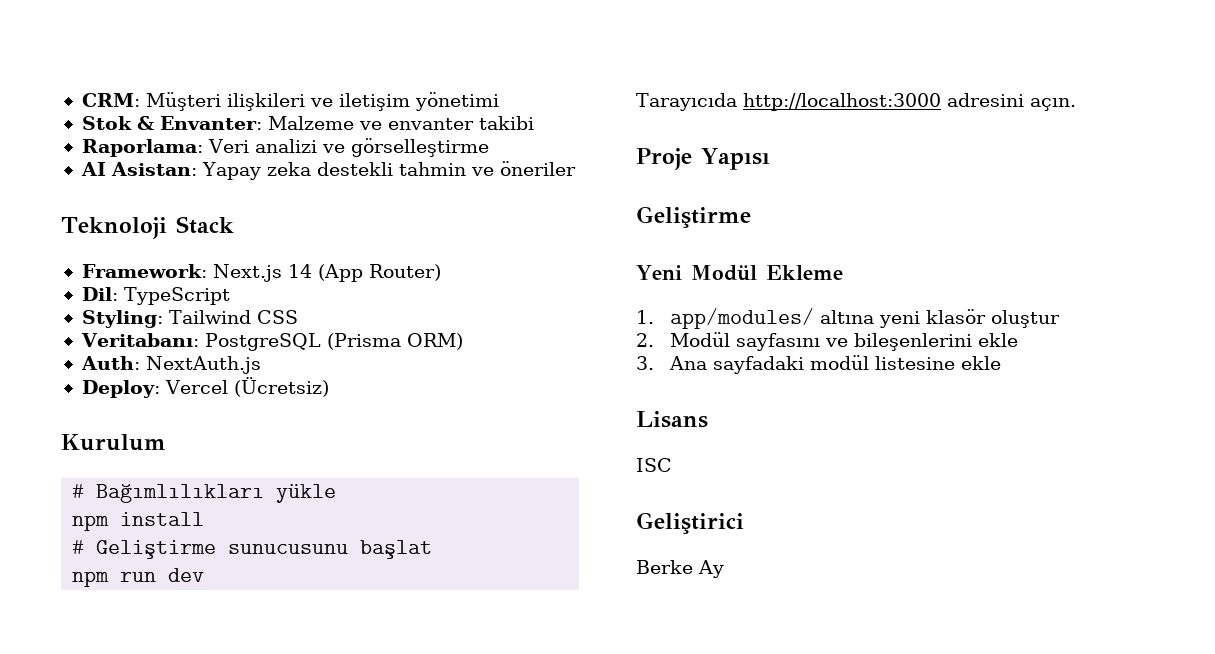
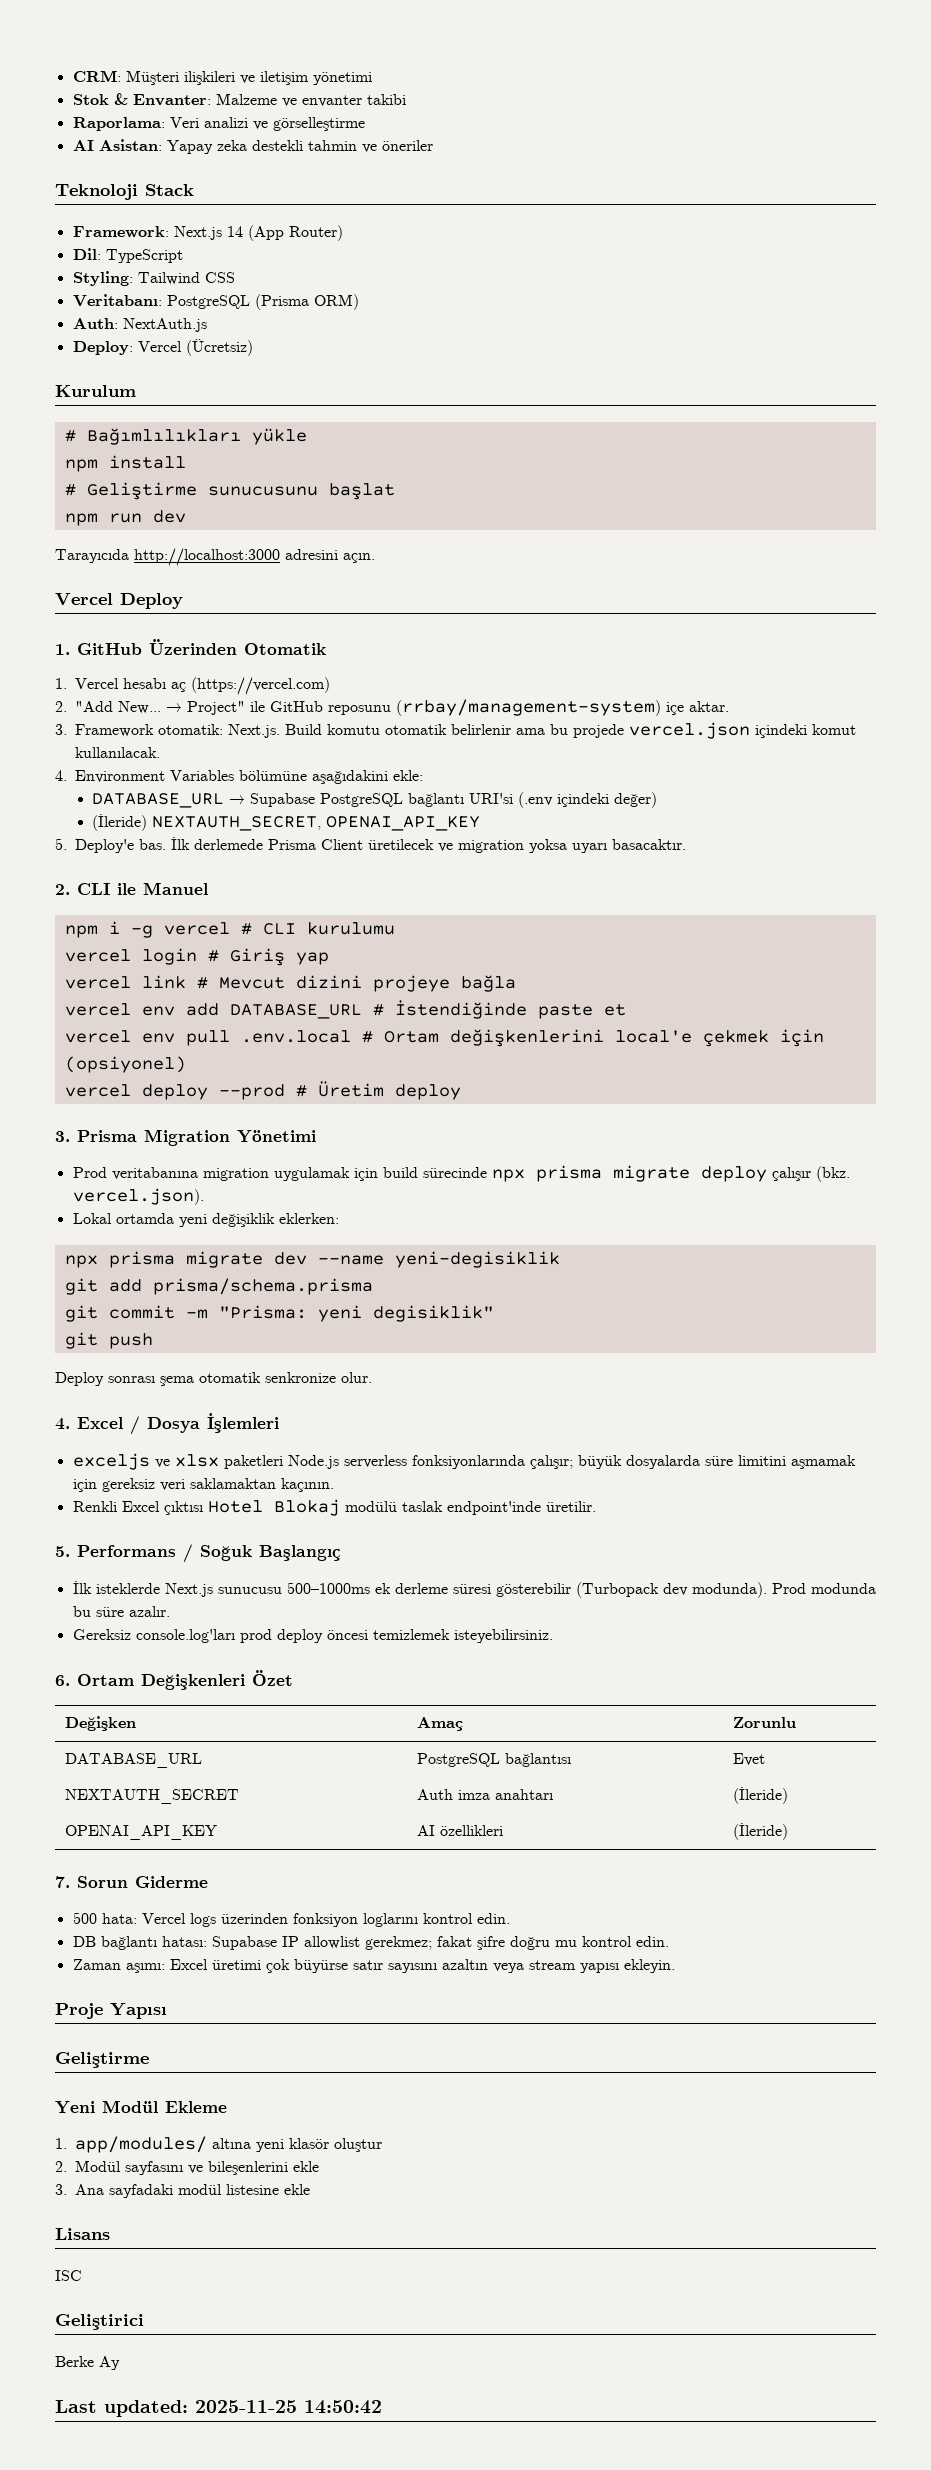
(1076, 104) none -> [55,593,183,609] [55,639,326,655] [55,677,330,695] [55,699,729,716] [55,722,856,739] [75,747,160,758] [55,770,423,784] [92,792,658,808] [92,814,481,831] [55,837,686,853] [55,882,208,895] [64,921,395,938] [64,948,329,966] [64,975,516,992] [64,1000,626,1019] [64,1029,824,1047] [64,1056,186,1073] [64,1081,461,1100] [55,1129,316,1146] [72,1165,850,1182] [72,1188,204,1205] [72,1213,339,1227] [64,1251,560,1268] [64,1278,373,1295] [64,1305,494,1322] [64,1332,153,1349] [55,1372,372,1386] [55,1413,279,1435] [72,1453,856,1470] [72,1478,334,1492] [72,1499,596,1516] [55,1544,341,1563] [72,1581,876,1598] [72,1606,170,1617] [72,1629,553,1643] [55,1670,293,1690] [64,1716,136,1731] [416,1717,463,1731] [732,1717,796,1728] [64,1753,202,1768] [416,1753,571,1767] [732,1753,765,1766] [64,1789,239,1804] [416,1789,553,1800] [732,1787,788,1804] [64,1825,217,1840] [416,1825,503,1836] [732,1823,788,1840] [55,1876,208,1888] [72,1912,510,1927] [72,1936,669,1950] [72,1959,675,1973] // Vercel Deploy // 1. GitHub Üzerinden Otomatik // 1. Vercel hesabı aç (https://vercel.com) // 2. "Add New... → Project" ile GitHub reposunu (rrbay/management-system) içe aktar. // 3. Framework otomatik: Next.js. Build komutu otomatik belirlenir ama bu projede vercel.json içindeki komut kullanılacak. // 4. Environment Variables bölümüne aşağıdakini ekle: // DATABASE_URL → Supabase PostgreSQL bağlantı URI'si (.env içindeki değer) // (İleride) NEXTAUTH_SECRET, OPENAI_API_KEY // 5. Deploy'e bas. İlk derlemede Prisma Client üretilecek ve migration yoksa uyarı basacaktır. // 2. CLI ile Manuel // npm i -g vercel # CLI kurulumu // vercel login # Giriş yap // vercel link # Mevcut dizini projeye bağla // vercel env add DATABASE_URL # İstendiğinde paste et // vercel env pull .env.local # Ortam değişkenlerini local'e çekmek için (opsiyonel) // vercel deploy --prod # Üretim deploy // 3. Prisma Migration Yönetimi // Prod veritabanına migration uygulamak için build sürecinde npx prisma migrate deploy çalışır (bkz. vercel.json). // Lokal ortamda yeni değişiklik eklerken: // npx prisma migrate dev --name yeni-degisiklik // git add prisma/schema.prisma // git commit -m "Prisma: yeni degisiklik" // git push // Deploy sonrası şema otomatik senkronize olur. // 4. Excel / Dosya İşlemleri // exceljs ve xlsx paketleri Node.js serverless fonksiyonlarında çalışır; büyük dosyalarda süre limitini aşmamak için gereksiz veri saklamaktan kaçının. // Renkli Excel çıktısı Hotel Blokaj modülü taslak endpoint'inde üretilir. // 5. Performans / Soğuk Başlangıç // İlk isteklerde Next.js sunucusu 500–1000ms ek derleme süresi gösterebilir (Turbopack dev modunda). Prod modunda bu süre azalır. // Gereksiz console.log'ları prod deploy öncesi temizlemek isteyebilirsiniz. // 6. Ortam Değişkenleri Özet // Değişken | Amaç | Zorunlu // DATABASE_URL | PostgreSQL bağlantısı | Evet // NEXTAUTH_SECRET | Auth imza anahtarı | (İleride) // OPENAI_API_KEY | AI özellikleri | (İleride) // 7. Sorun Giderme // 500 hata: Vercel logs üzerinden fonksiyon loglarını kontrol edin. // DB bağlantı hatası: Supabase IP allowlist gerekmez; fakat şifre doğru mu kontrol edin. // Zaman aşımı: Excel üretimi çok büyürse satır sayısını azaltın veya stream yapısı ekleyin.
(724, 569) none -> [55,2400,382,2417] // Last updated: 2025-11-25 14:50:42

